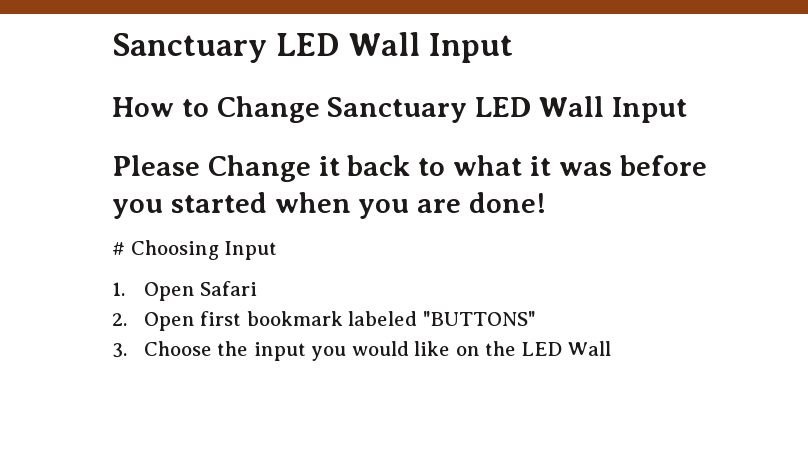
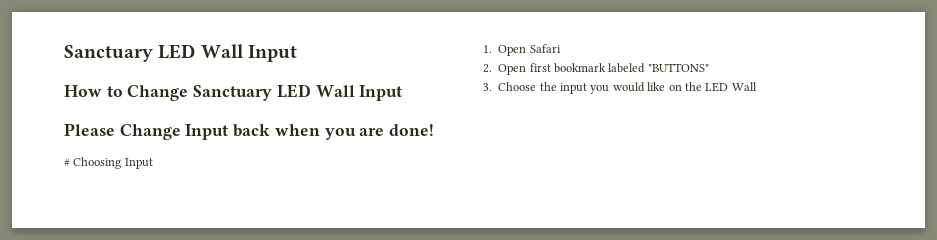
[318,155,707,176] [112,192,267,219] it back to what it was before you started -> [185,124,271,140] Input back

